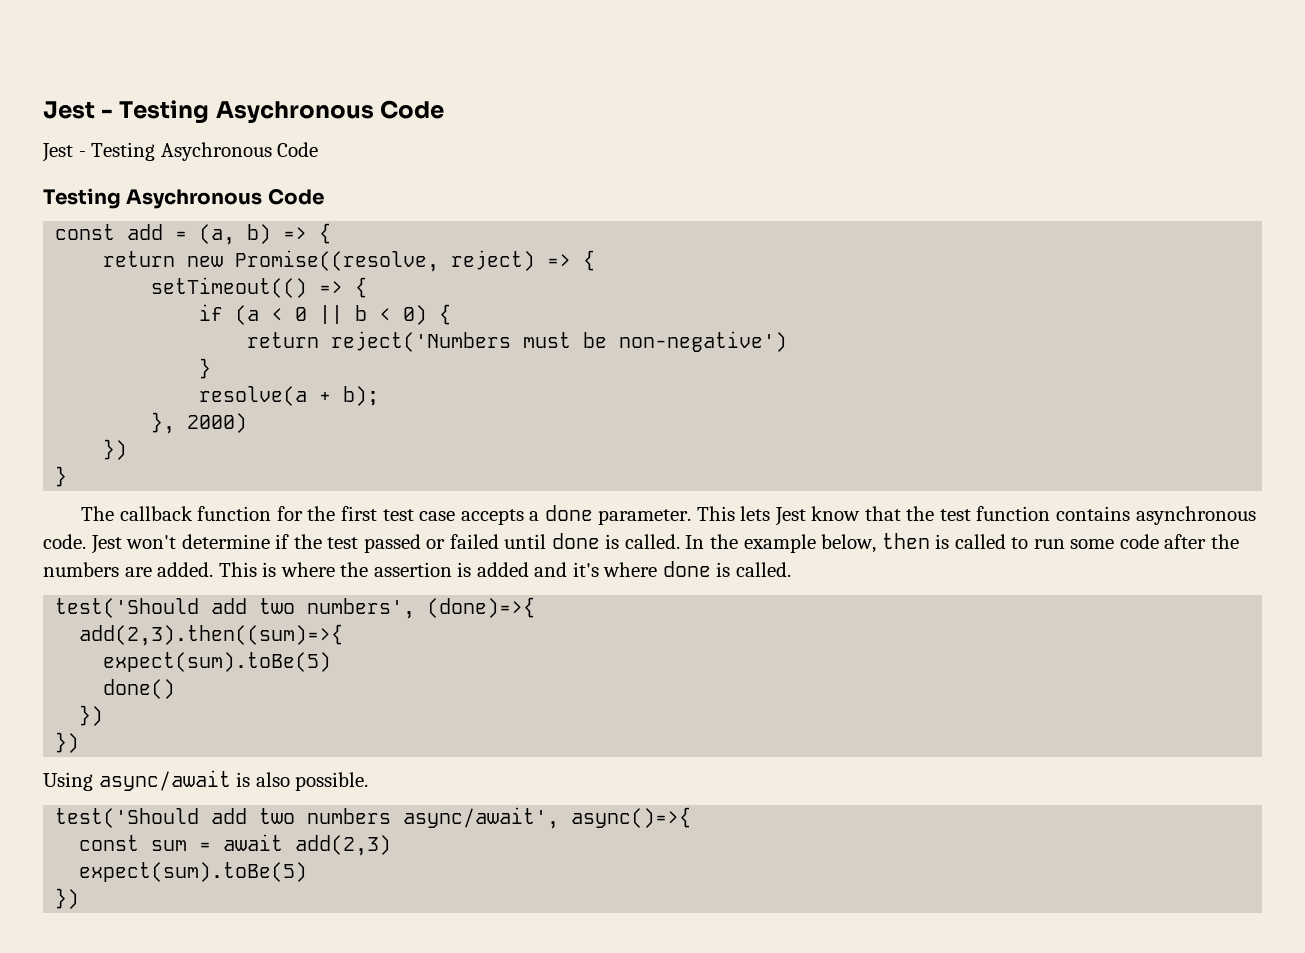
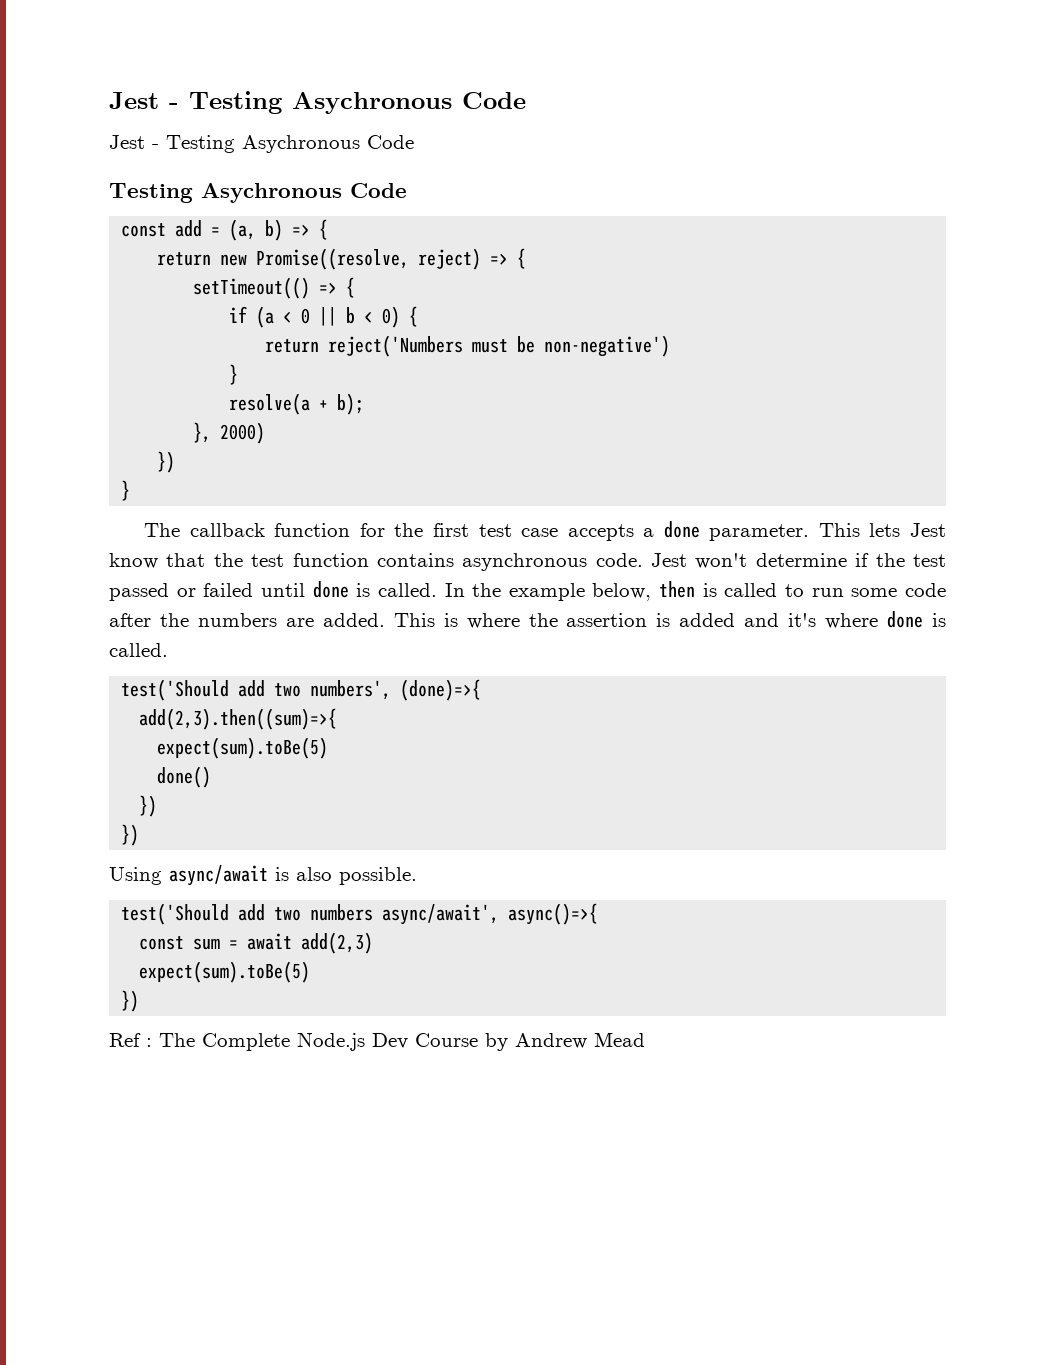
(80, 898) none -> [109,1032,645,1051] // Ref : The Complete Node.js Dev Course by Andrew Mead

